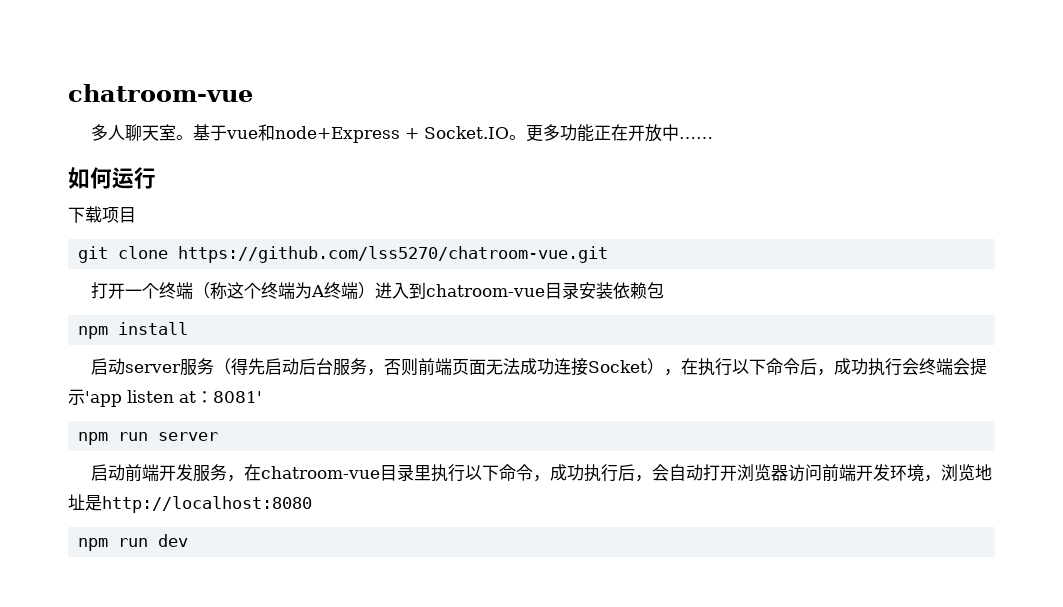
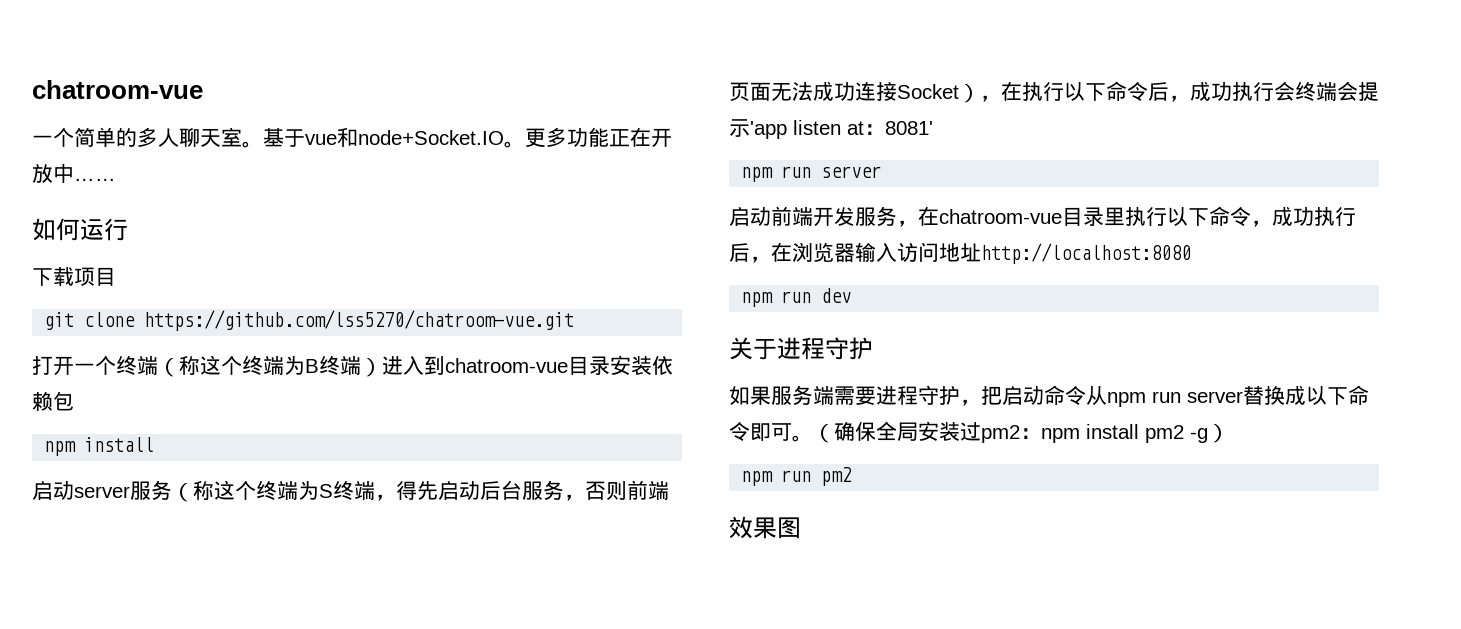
(253, 93) none -> [32,127,137,148] 一个简单的
[274,126,509,143] node+Express + Socket.IO -> [358,130,504,145] node+Socket.IO
[310,285,325,297] A -> [305,359,319,373] B
(231, 366) none -> [193,480,396,501] 称这个终端为S终端，
[651,464,992,482] [68,494,312,513] [78,534,189,551] 会自动打开浏览器访问前端开发环境，浏览地址是http://localhost:8080 // npm run dev -> [771,242,1191,264] [741,288,852,307] [729,337,873,360] [729,385,1369,407] [729,421,1229,443] [741,467,853,486] [729,516,801,539] 在浏览器输入访问地址http://localhost:8080 // npm run dev // 关于进程守护 // 如果服务端需要进程守护，把启动命令从npm run server替换成以下命令即可。（确保全局安装过pm2：npm install pm2 -g） // npm run pm2 // 效果图

